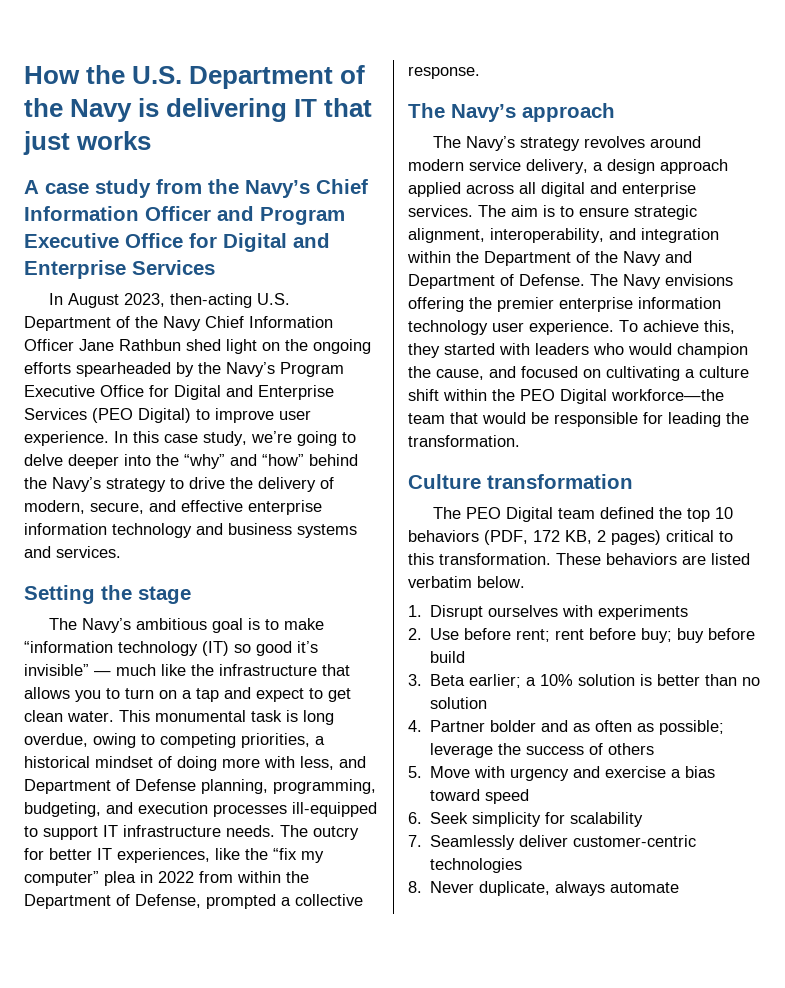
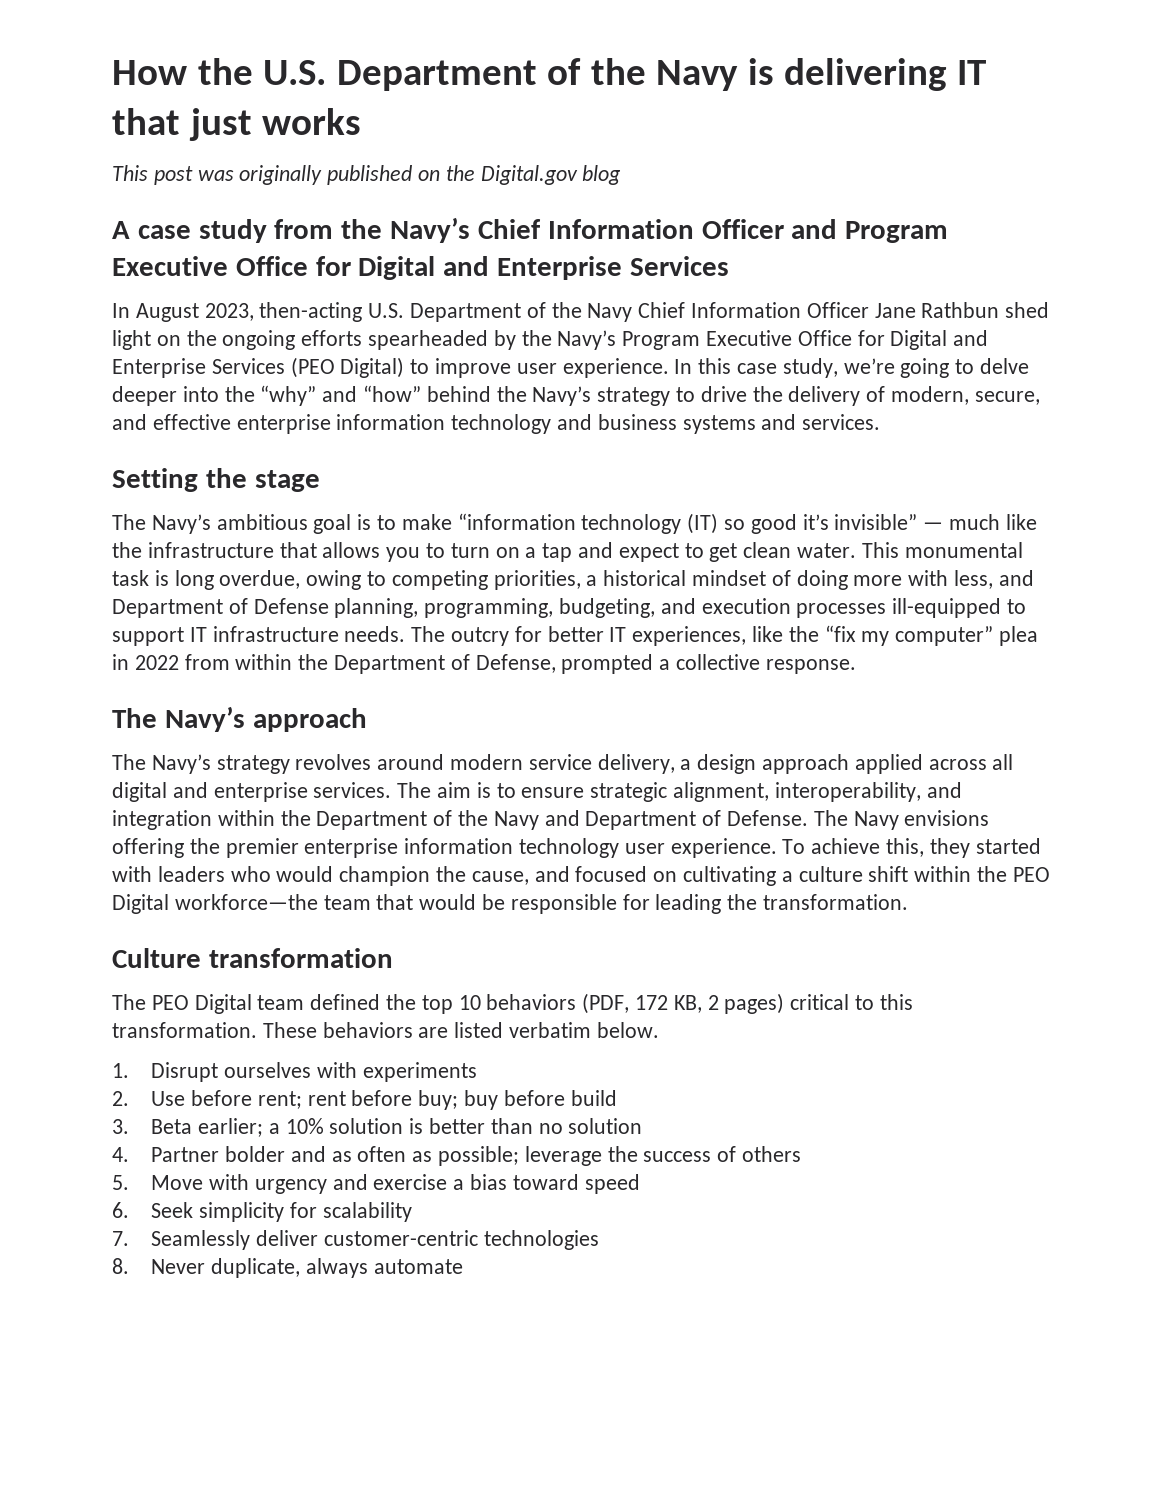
(152, 140) none -> [112,165,622,185] // This post was originally published on the Digital.gov blog

